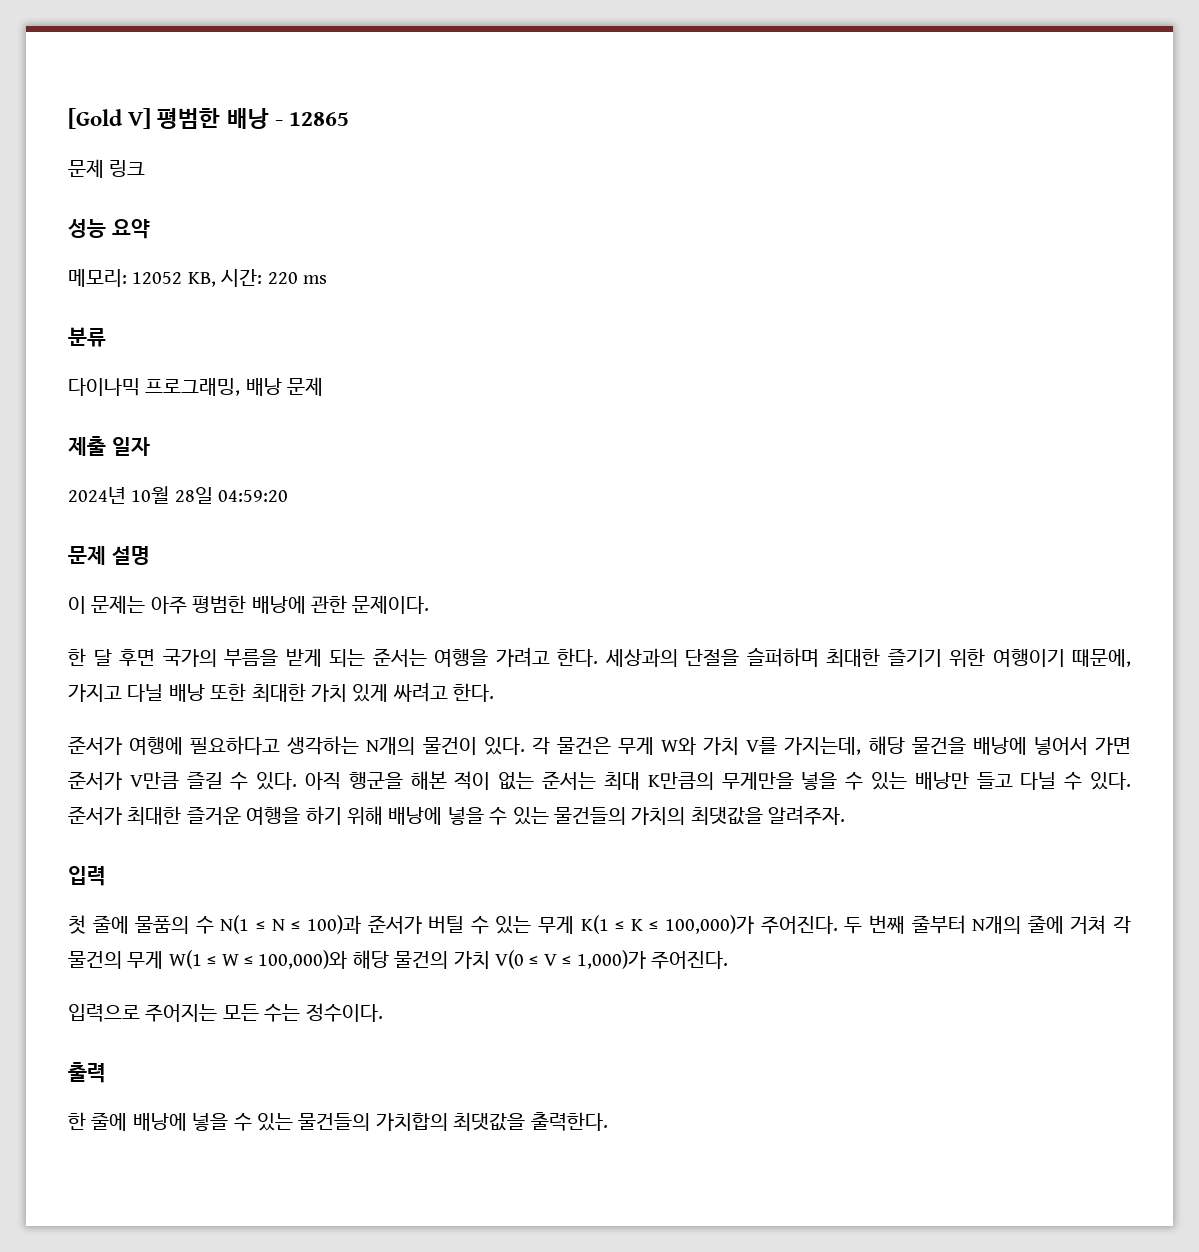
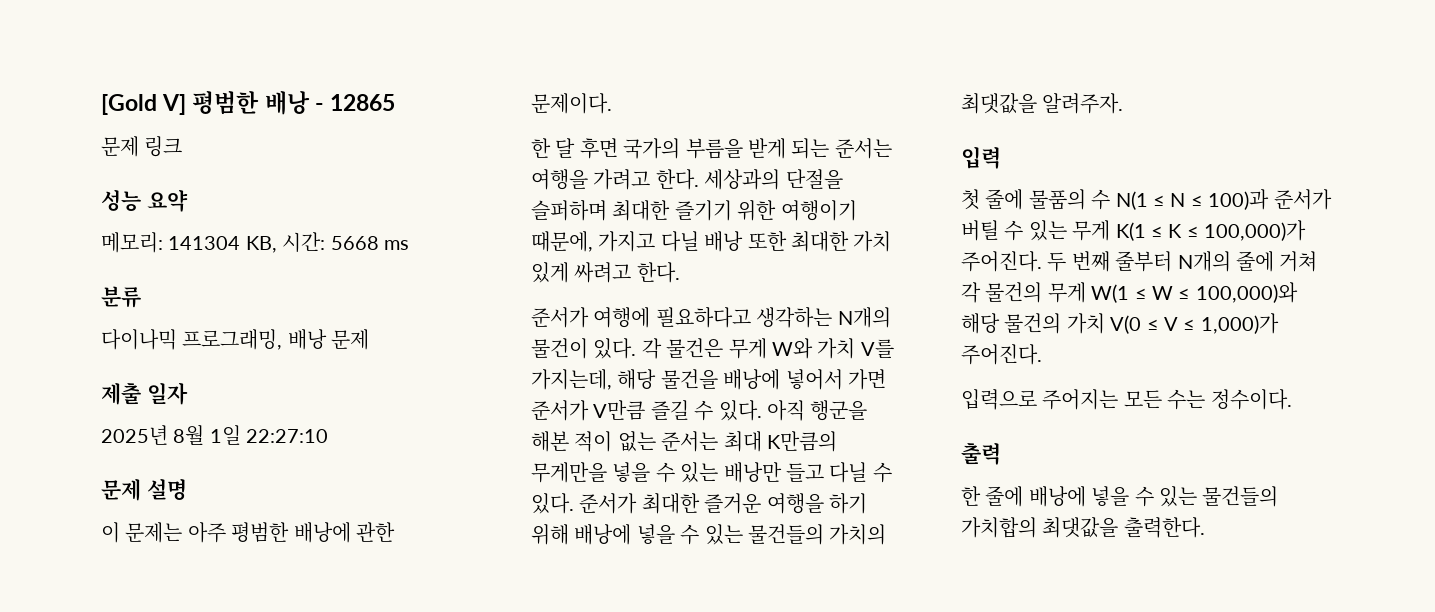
[132,272,183,284] 12052 -> [168,236,241,250] 141304
[267,272,298,284] 220 -> [330,236,379,250] 5668
[68,486,289,504] 2024년 10월 28일 04:59:20 -> [101,424,329,445] 2025년 8월 1일 22:27:10

